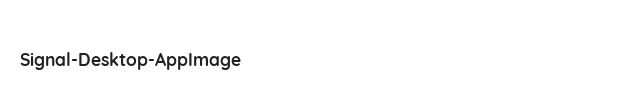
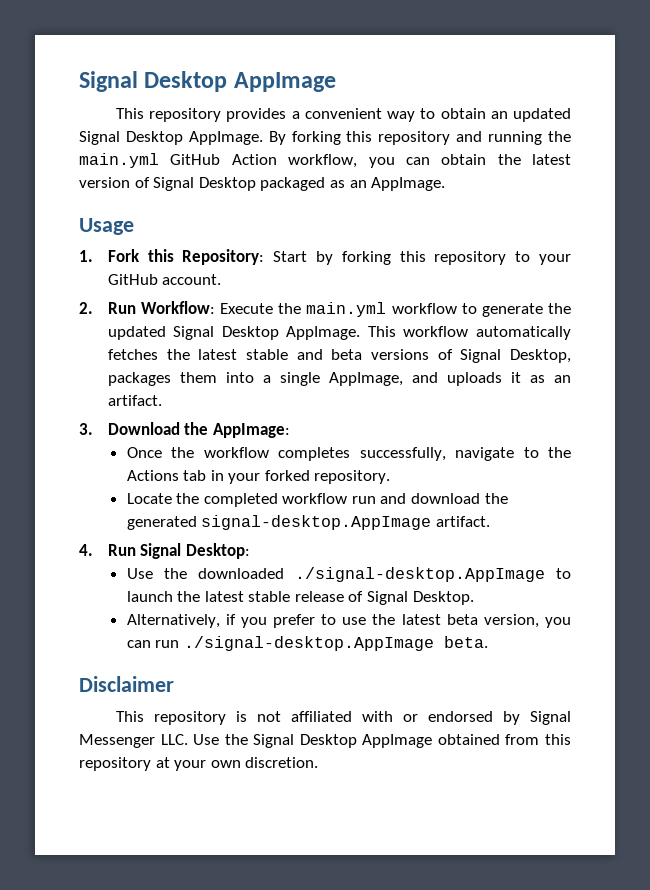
[20,52,241,70] Signal-Desktop-AppImage -> [79,71,336,92] [115,108,571,122] [79,131,572,145] [79,153,571,168] [79,177,446,191] [79,218,134,235] [79,249,571,265] [107,274,222,285] [79,301,571,317] [107,326,571,340] [107,349,572,363] [107,372,572,386] [107,395,162,406] [79,422,290,438] [126,447,571,461] [126,470,391,484] [126,493,508,507] [126,515,490,530] [79,543,250,559] [126,567,571,582] [126,591,474,605] [126,614,572,628] [126,636,488,651] [79,676,174,692] [115,711,571,725] [79,734,571,748] [79,757,319,771] Signal Desktop AppImage // This repository provides a convenient way to obtain an updated Signal Desktop AppImage. By forking this repository and running the main.yml GitHub Action workflow, you can obtain the latest version of Signal Desktop packaged as an AppImage. // Usage // 1. Fork this Repository: Start by forking this repository to your GitHub account. // 2. Run Workflow: Execute the main.yml workflow to generate the updated Signal Desktop AppImage. This workflow automatically fetches the latest stable and beta versions of Signal Desktop, packages them into a single AppImage, and uploads it as an artifact. // 3. Download the AppImage: // Once the workflow completes successfully, navigate to the Actions tab in your forked repository. // Locate the completed workflow run and download the generated signal-desktop.AppImage artifact. // 4. Run Signal Desktop: // Use the downloaded ./signal-desktop.AppImage to launch the latest stable release of Signal Desktop. // Alternatively, if you prefer to use the latest beta version, you can run ./signal-desktop.AppImage beta. // Disclaimer // This repository is not affiliated with or endorsed by Signal Messenger LLC. Use the Signal Desktop AppImage obtained from this repository at your own discretion.

